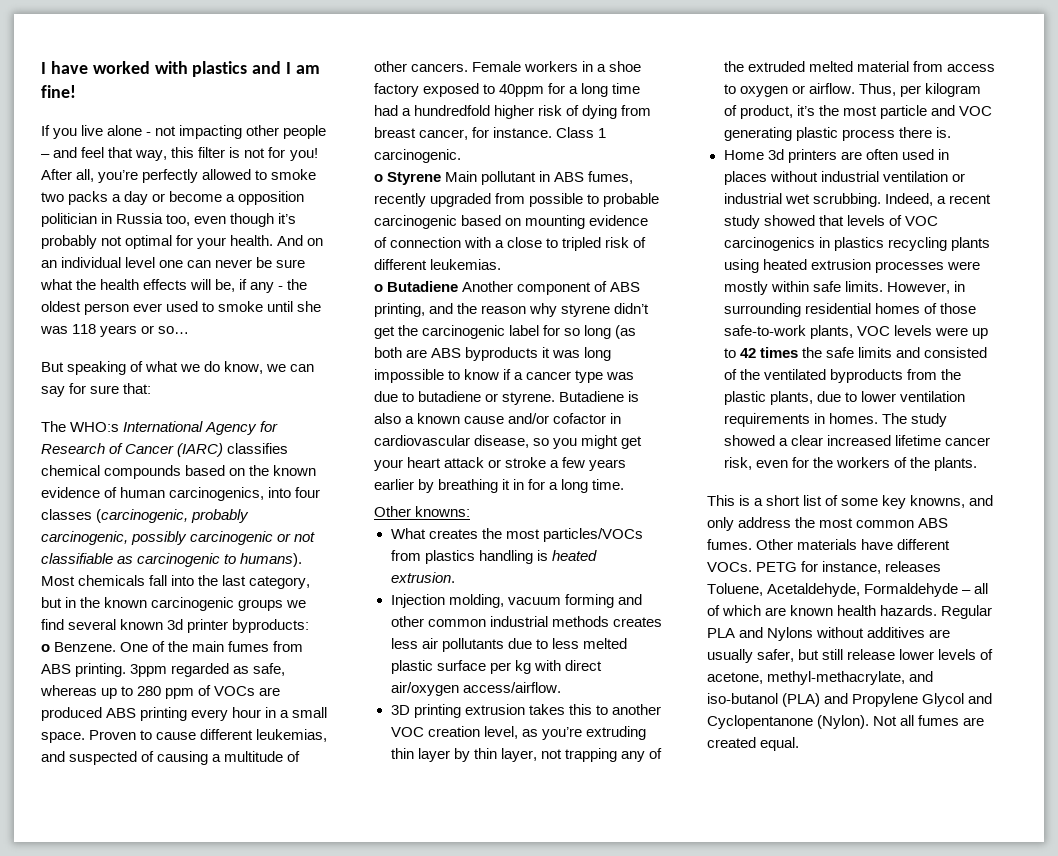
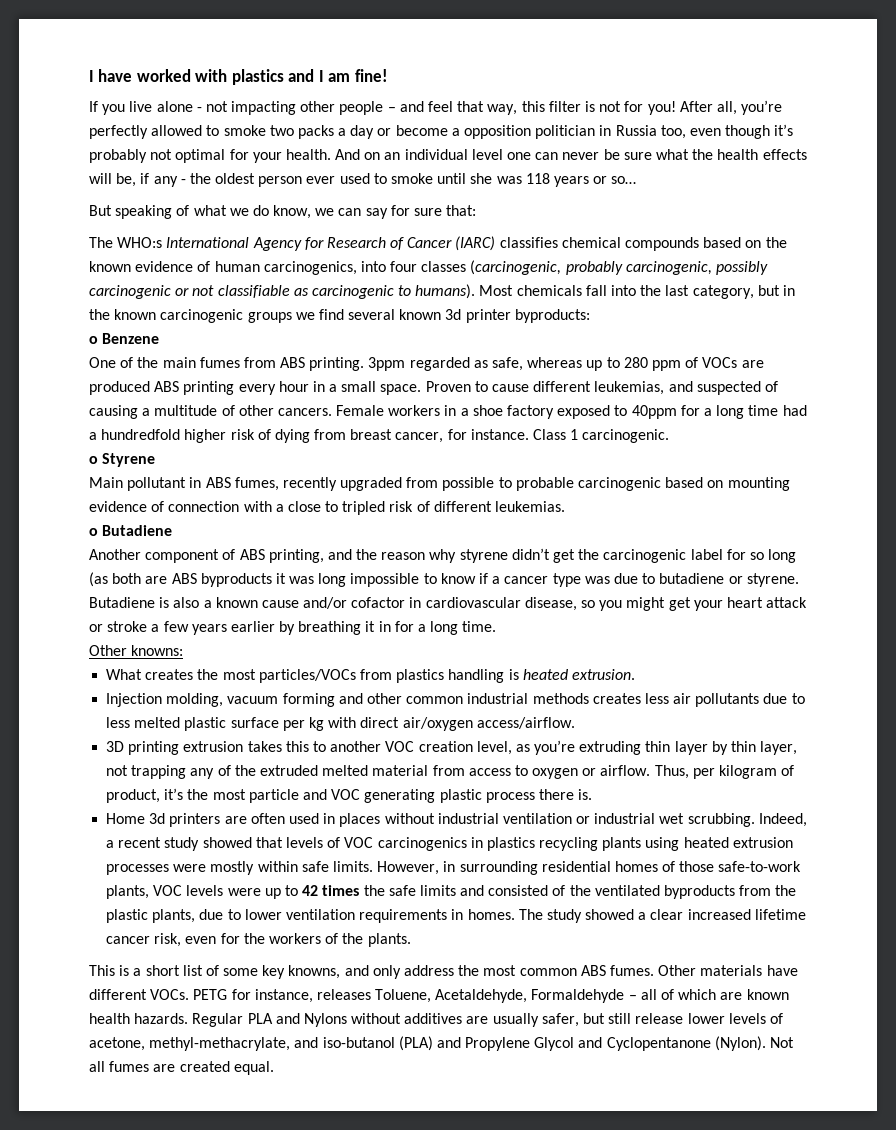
[54,642,117,652] Benzene. -> [102,333,160,344] Benzene //
(442, 178) none -> (156, 460) //
(459, 286) none -> (173, 530) //

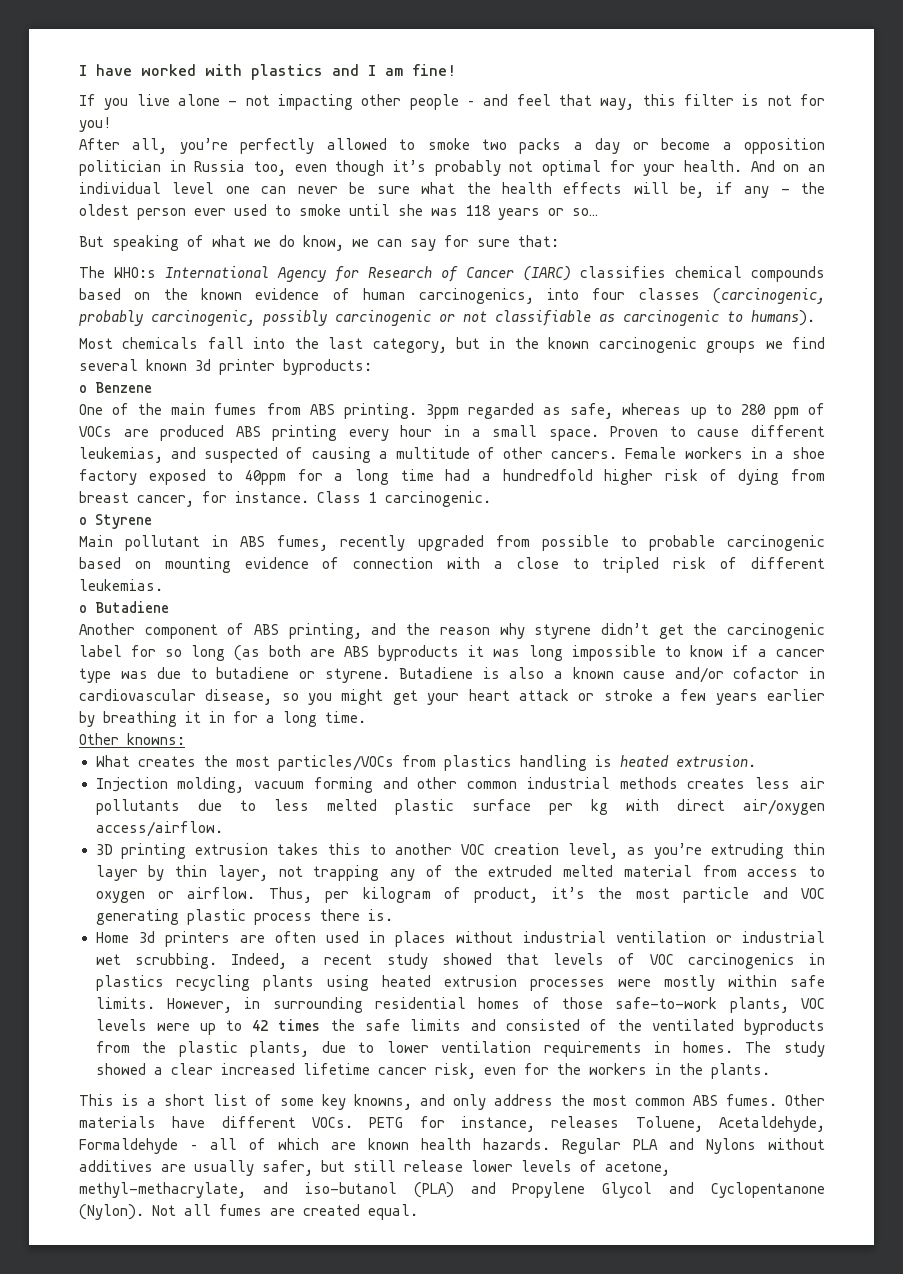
(676, 108) none -> (112, 124) //
(476, 291) none -> (815, 318) //
[325,933,339,944] of -> [654,1063,671,1075] in

